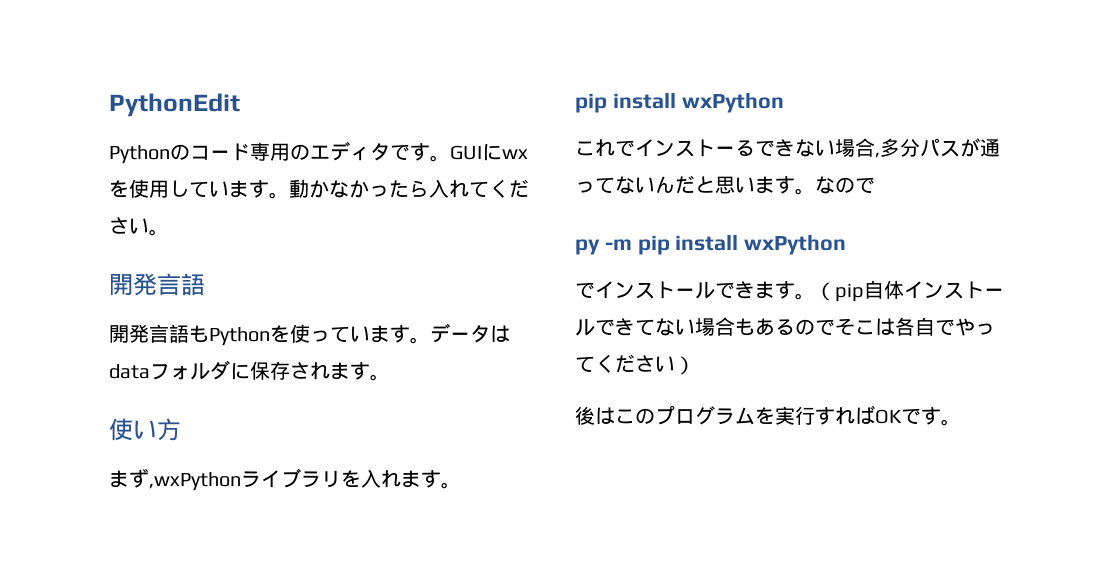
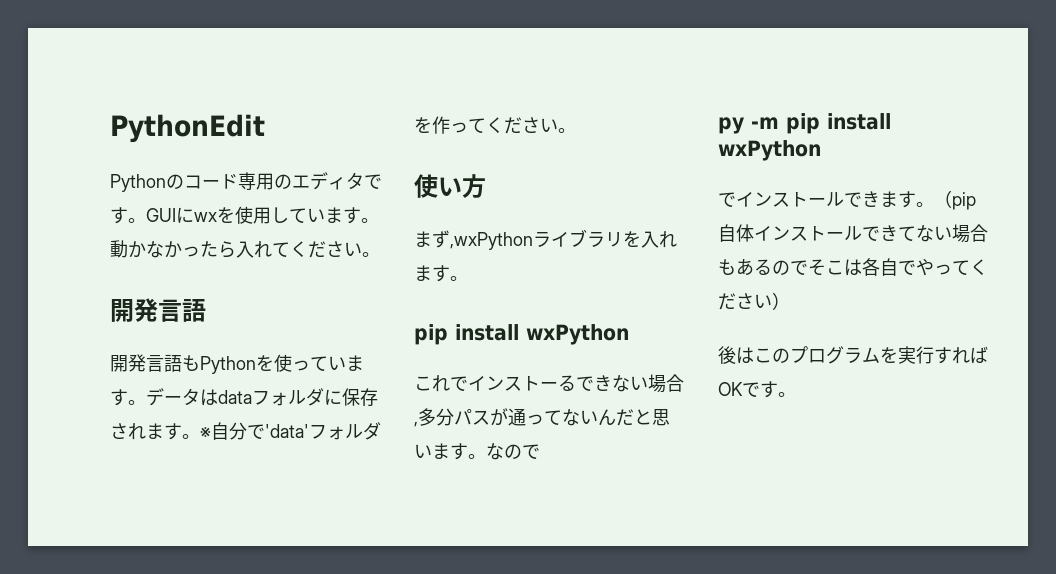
(390, 377) none -> [200,422,381,440] [414,116,576,134] ※自分で'data'フォルダを作ってください。

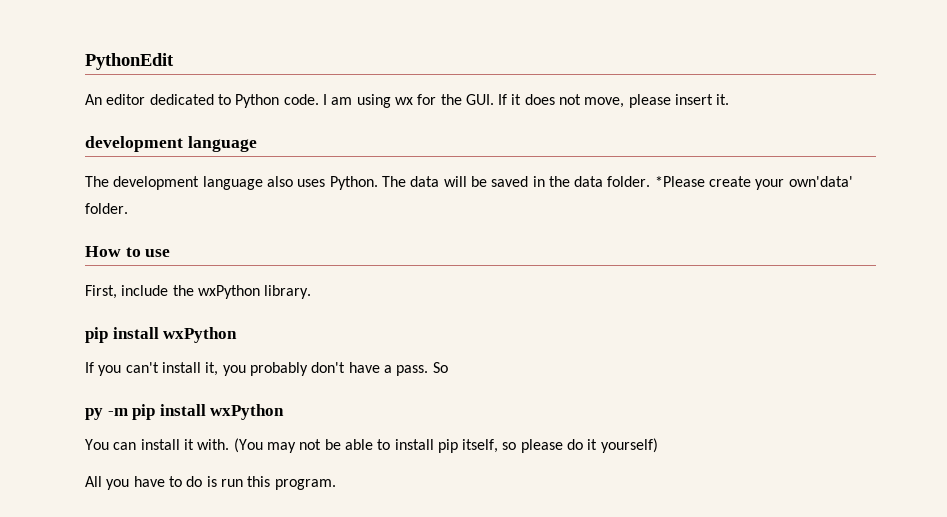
[110,172,382,192] [110,206,379,224] [110,240,380,258] [110,298,206,322] [110,354,364,374] [110,388,378,406] [110,422,381,440] [414,116,576,134] [414,174,486,198] [414,229,677,250] [414,265,468,282] [414,324,629,345] [414,374,684,393] [414,408,670,427] [414,443,540,460] Pythonのコード専用のエディタです。GUIにwxを使用しています。動かなかったら入れてください。 // 開発言語 // 開発言語もPythonを使っています。データはdataフォルダに保存されます。※自分で'data'フォルダを作ってください。 // 使い方 // まず,wxPythonライブラリを入れます。 // pip install wxPython // これでインストーるできない場合,多分パスが通ってないんだと思います。なので -> [85,94,730,108] [85,136,257,152] [85,176,853,190] [85,203,128,214] [85,246,171,257] [85,285,312,299] [85,327,238,343] [85,362,448,376] An editor dedicated to Python code. I am using wx for the GUI. If it does not move, please insert it. // development language // The development language also uses Python. The data will be saved in the data folder. *Please create your own'data' folder. // How to use // First, include the wxPython library. // pip install wxPython // If you can't install it, you probably don't have a pass. So
[718,190,976,210] [718,224,988,243] [718,258,988,276] [718,292,790,310] [718,346,988,364] [718,381,796,398] でインストールできます。（pip自体インストールできてない場合もあるのでそこは各自でやってください） // 後はこのプログラムを実行すればOKです。 -> [85,438,658,453] [85,476,336,490] You can install it with. (You may not be able to install pip itself, so please do it yourself) // All you have to do is run this program.

